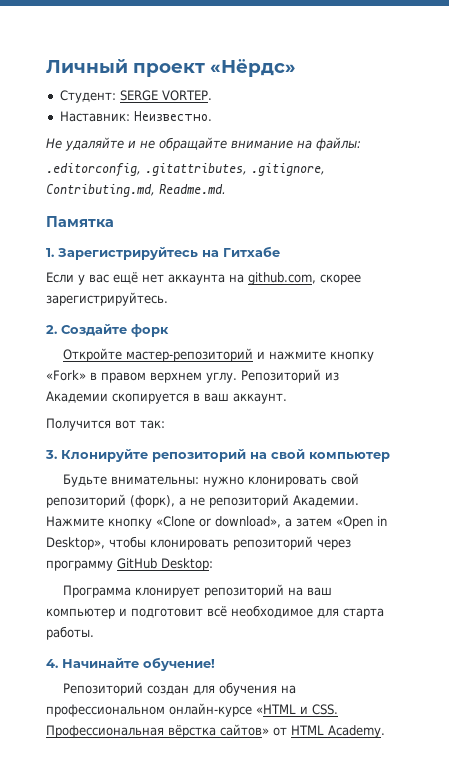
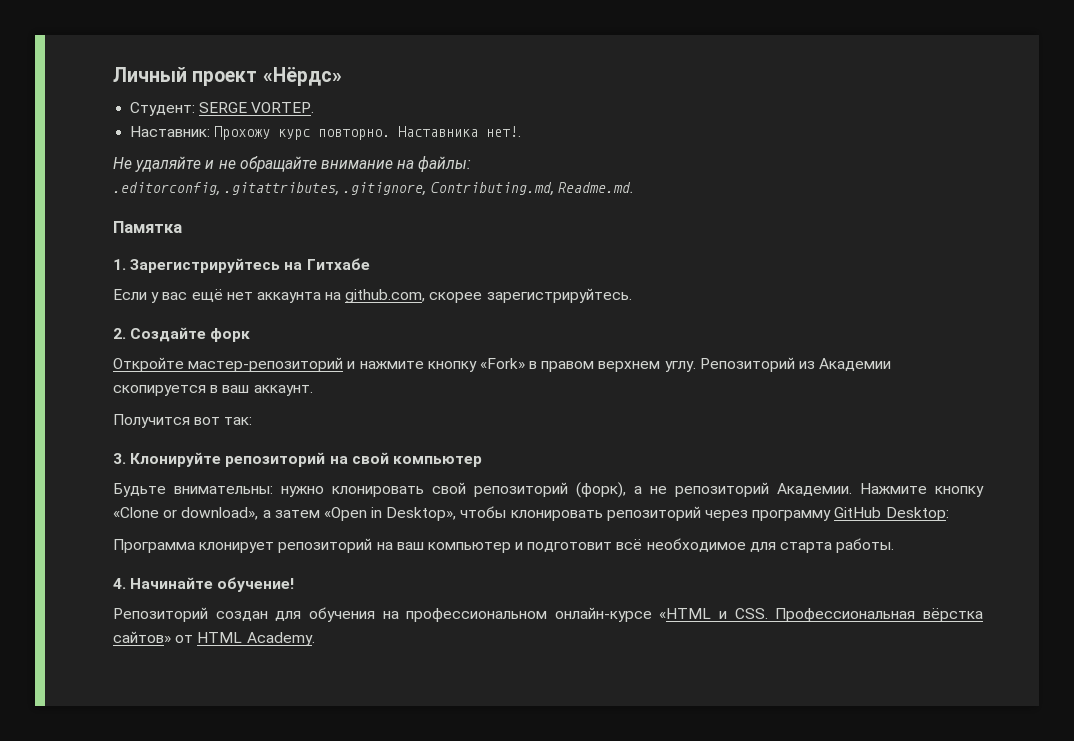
[133,111,212,121] Неизвестно. -> [214,126,522,140] Прохожу курс повторно. Наставника нет!.

